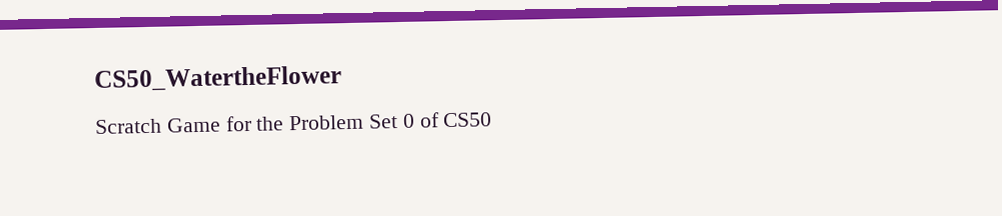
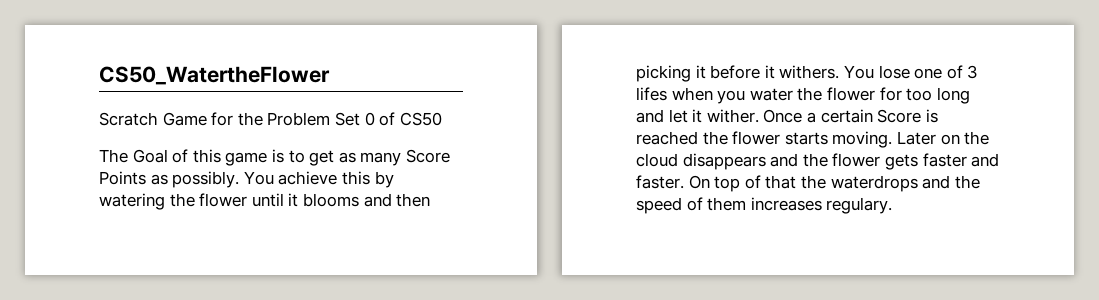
(493, 120) none -> [99,149,450,166] [99,171,394,188] [99,193,431,210] [636,65,979,82] [636,87,970,104] [636,109,938,123] [636,131,990,148] [636,153,1000,170] [636,175,980,192] [636,197,893,214] // The Goal of this game is to get as many Score Points as possibly. You achieve this by watering the flower until it blooms and then picking it before it withers. You lose one of 3 lifes when you water the flower for too long and let it wither. Once a certain Score is reached the flower starts moving. Later on the cloud disappears and the flower gets faster and faster. On top of that the waterdrops and the speed of them increases regulary.

